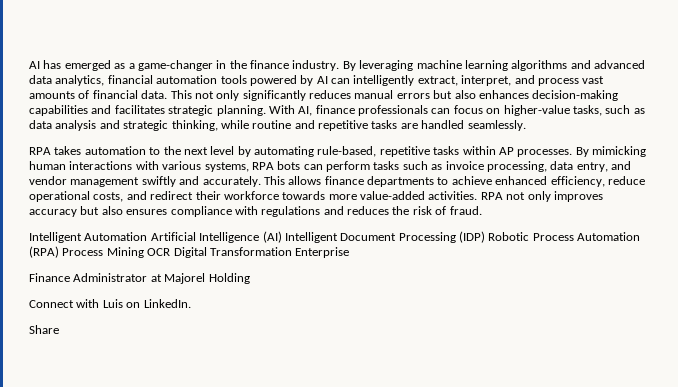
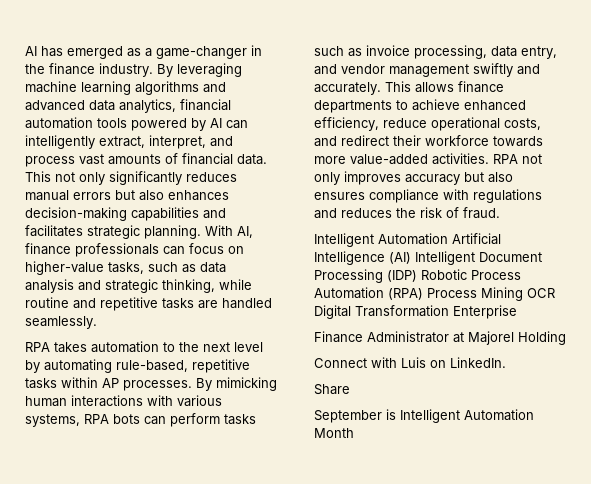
(59, 329) none -> [314,409,534,423] [314,428,354,438] // September is Intelligent Automation Month

